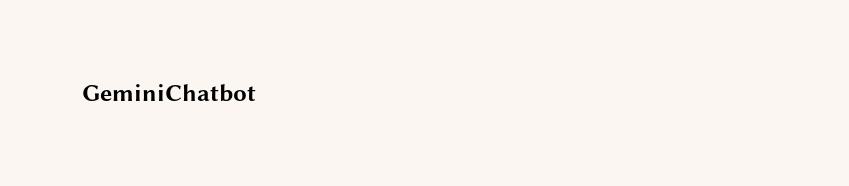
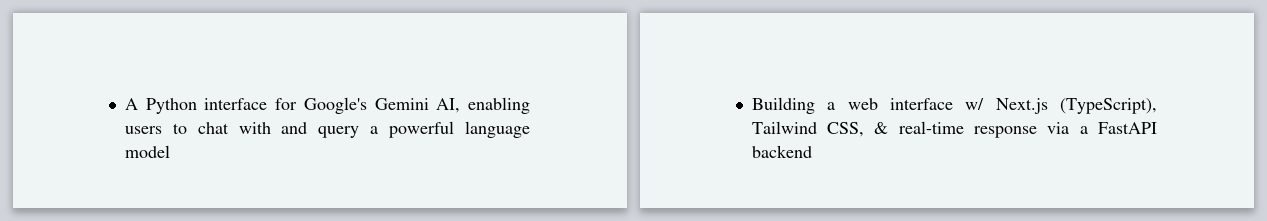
[82,84,256,102] GeminiChatbot -> [124,97,530,114] [124,121,530,138] [124,145,170,158] [751,97,1157,114] [751,121,1157,138] [751,145,812,158] A Python interface for Google's Gemini AI, enabling users to chat with and query a powerful language model // Building a web interface w/ Next.js (TypeScript), Tailwind CSS, & real-time response via a FastAPI backend

